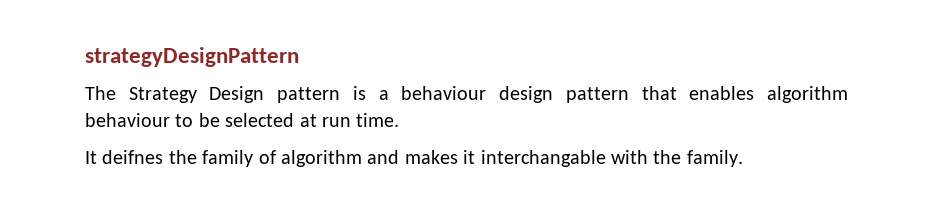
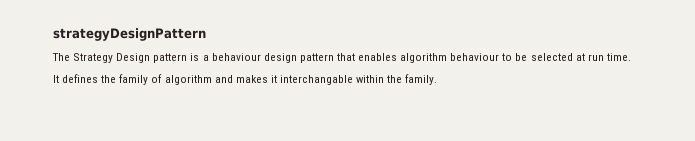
[102,150,164,164] deifnes -> [62,74,99,83] defines
[610,150,648,164] with -> [356,75,385,83] within

